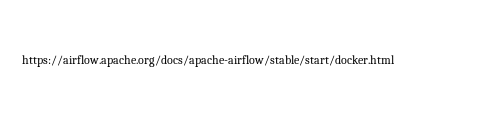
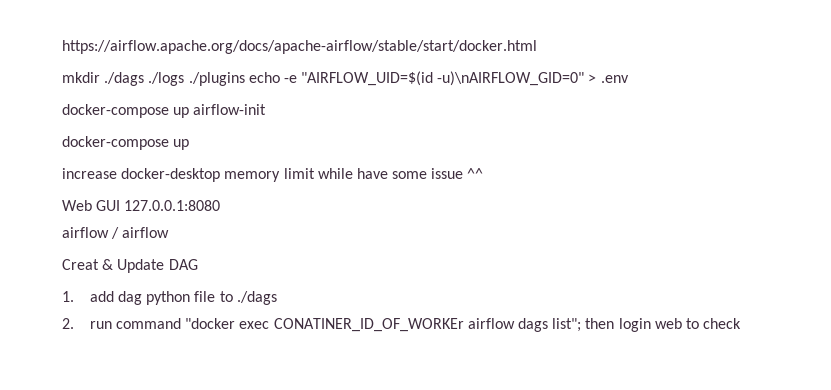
(395, 61) none -> [62,71,629,86] [62,104,267,118] [62,136,190,150] [62,168,484,182] [62,200,221,211] [62,227,170,239] [62,259,198,273] [62,291,277,305] [62,318,742,332] // mkdir ./dags ./logs ./plugins echo -e "AIRFLOW_UID=$(id -u)\nAIRFLOW_GID=0" > .env // docker-compose up airflow-init // docker-compose up // increase docker-desktop memory limit while have some issue ^^ // Web GUI 127.0.0.1:8080 // airflow / airflow // Creat & Update DAG // 1. add dag python file to ./dags // 2. run command "docker exec CONATINER_ID_OF_WORKEr airflow dags list"; then login web to check

